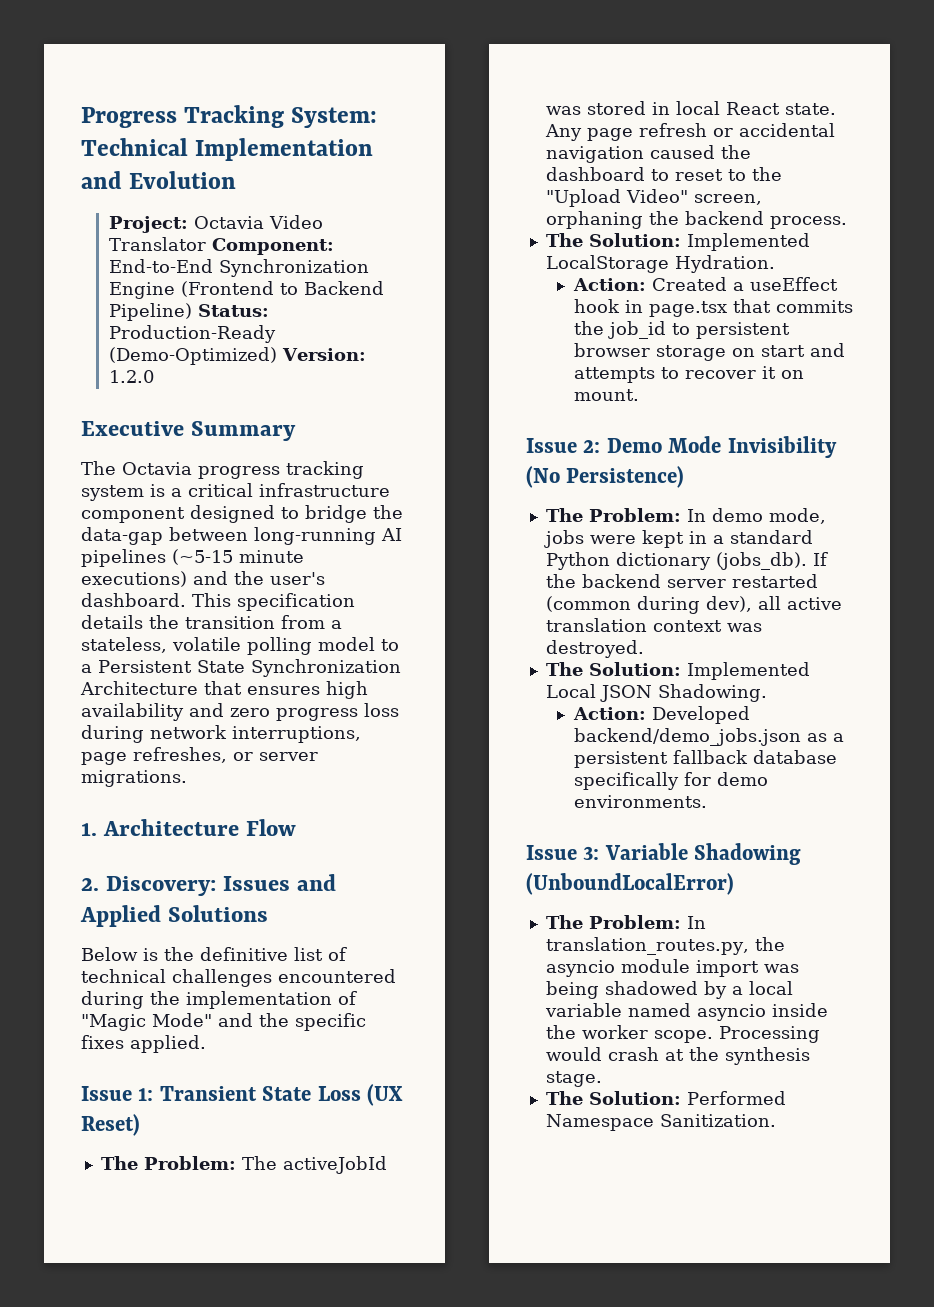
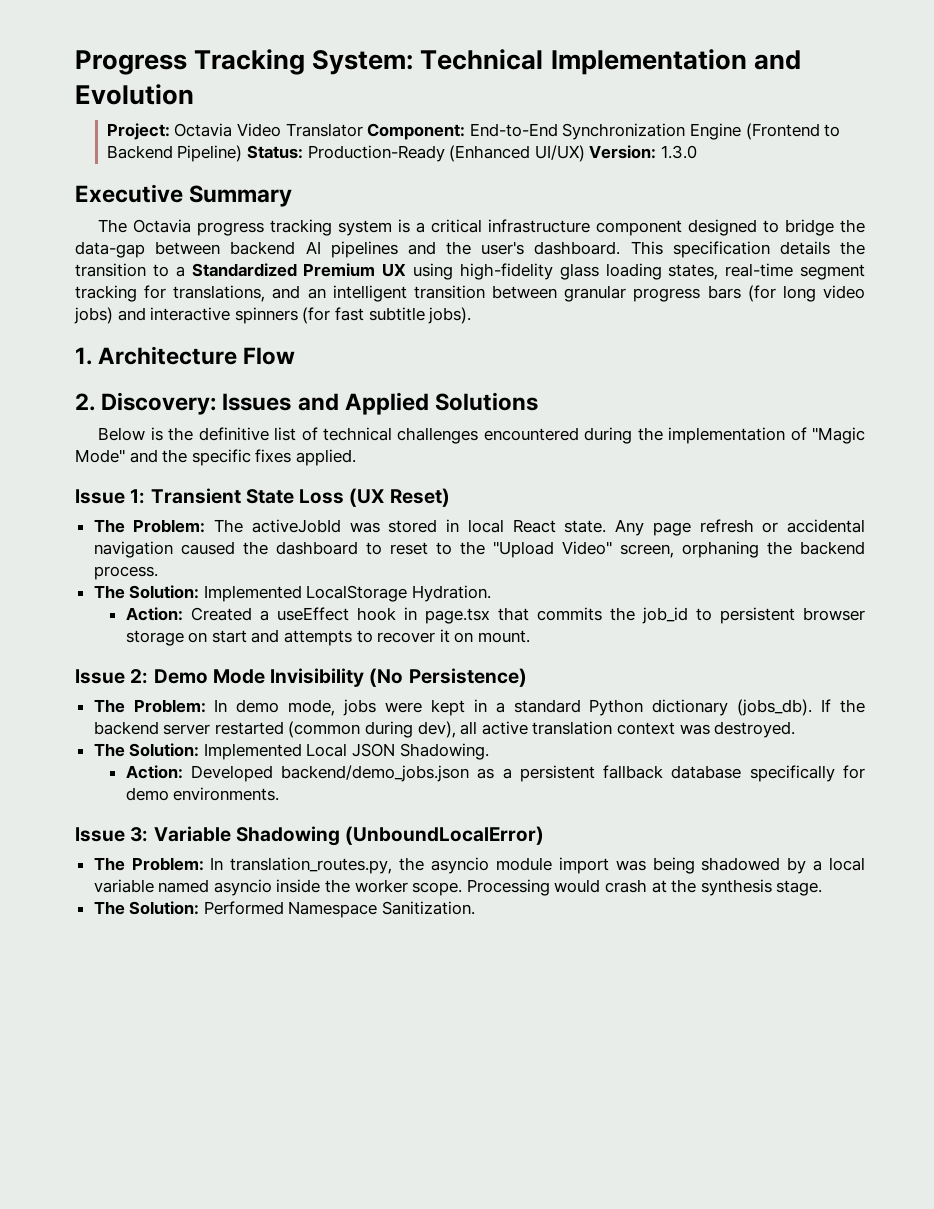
[108,347,366,365] [108,370,154,383] (Demo-Optimized) Version: 1.2.0 -> [449,145,698,162] (Enhanced UI/UX) Version: 1.3.0
[254,527,376,545] long-running -> [230,241,296,255] backend
[172,549,304,565] [81,571,187,587] (~5-15 minute executions) -> (398, 249) none
[281,615,342,629] [81,637,399,655] [81,659,401,677] [80,681,368,699] [81,703,399,721] [81,725,361,743] [81,747,318,765] [81,770,187,787] from a stateless, volatile polling model to a Persistent State Synchronization Architecture that ensures high availability and zero progress loss during network interruptions, page refreshes, or server migrations. -> [152,263,866,280] [75,285,866,302] [74,307,472,324] to a Standardized Premium UX using high-fidelity glass loading states, real-time segment tracking for translations, and an intelligent transition between granular progress bars (for long video jobs) and interactive spinners (for fast subtitle jobs).

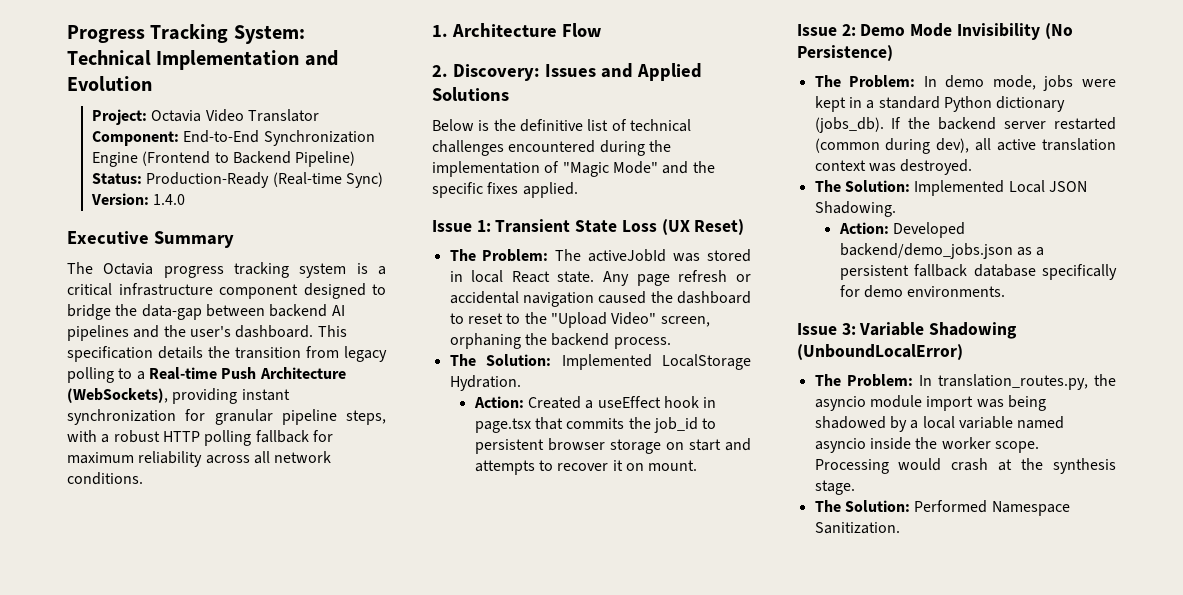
[449,145,698,162] (Enhanced UI/UX) Version: 1.3.0 -> [272,172,383,188] [90,193,186,205] (Real-time Sync) Version: 1.4.0
[152,263,866,280] [75,285,866,302] [74,307,472,324] to a Standardized Premium UX using high-fidelity glass loading states, real-time segment tracking for translations, and an intelligent transition between granular progress bars (for long video jobs) and interactive spinners (for fast subtitle jobs). -> [306,346,387,362] [67,367,346,383] [67,388,290,404] [67,409,386,425] [67,430,333,446] [67,451,332,467] [67,472,143,485] from legacy polling to a Real-time Push Architecture (WebSockets), providing instant synchronization for granular pipeline steps, with a robust HTTP polling fallback for maximum reliability across all network conditions.

